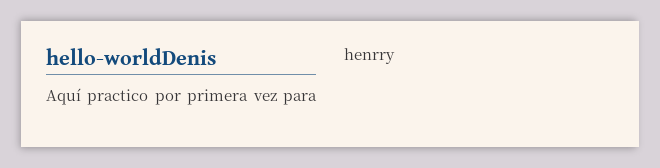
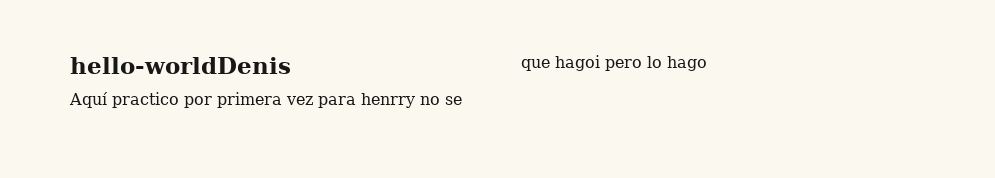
(395, 56) none -> [420,96,462,105] [521,55,707,71] no se que hagoi pero lo hago

